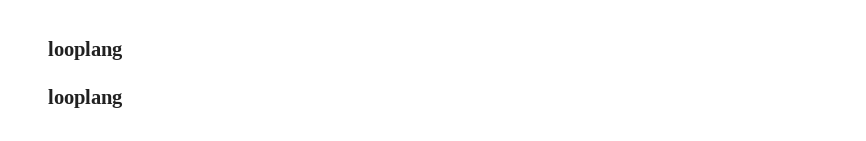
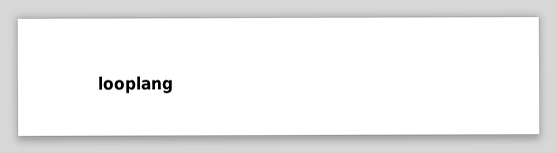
[48,41,123,60] [48,89,123,108] looplang // looplang -> [97,76,174,94] looplang

